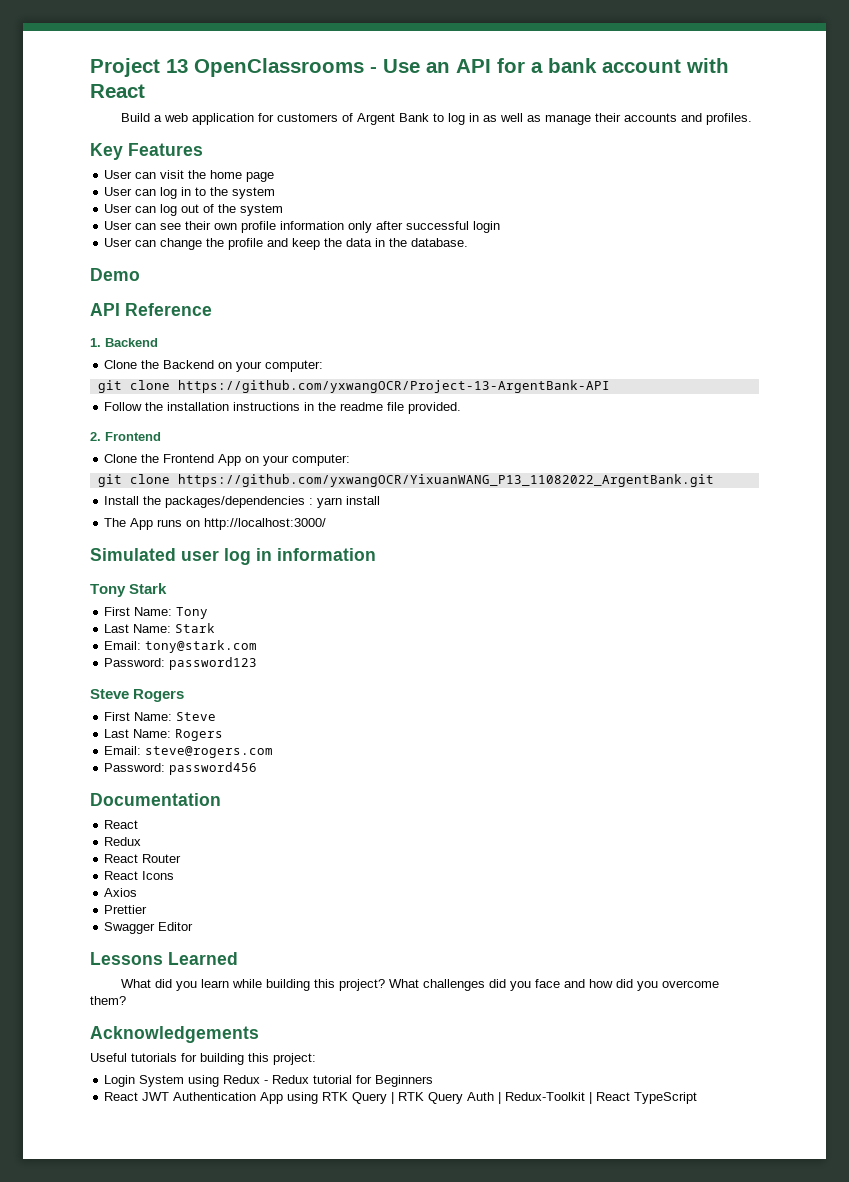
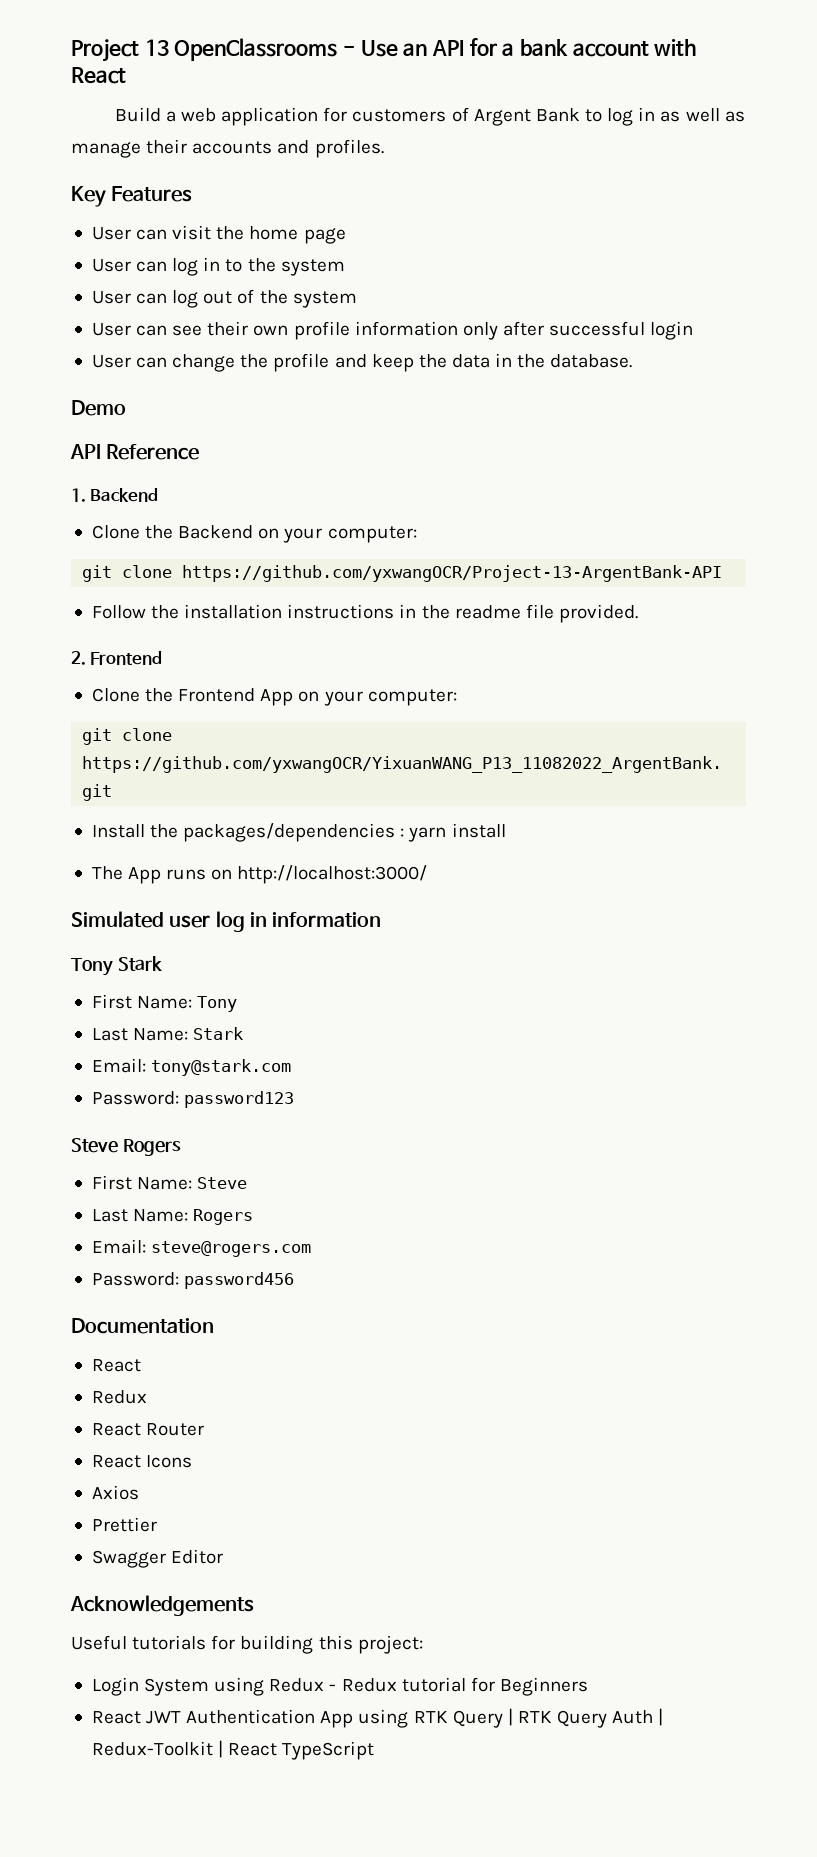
[90,952,238,965] [121,979,720,991] [90,996,126,1005] // Lessons Learned // What did you learn while building this project? What challenges did you face and how did you overcome them? -> (224, 1556) none

